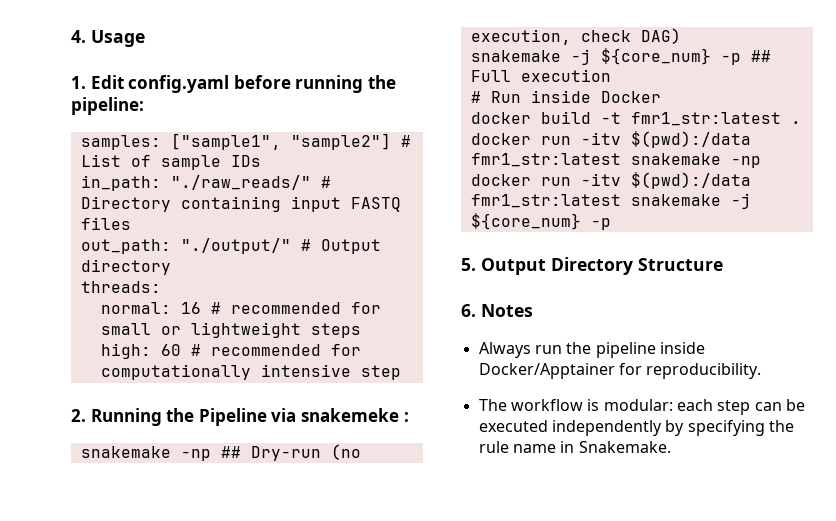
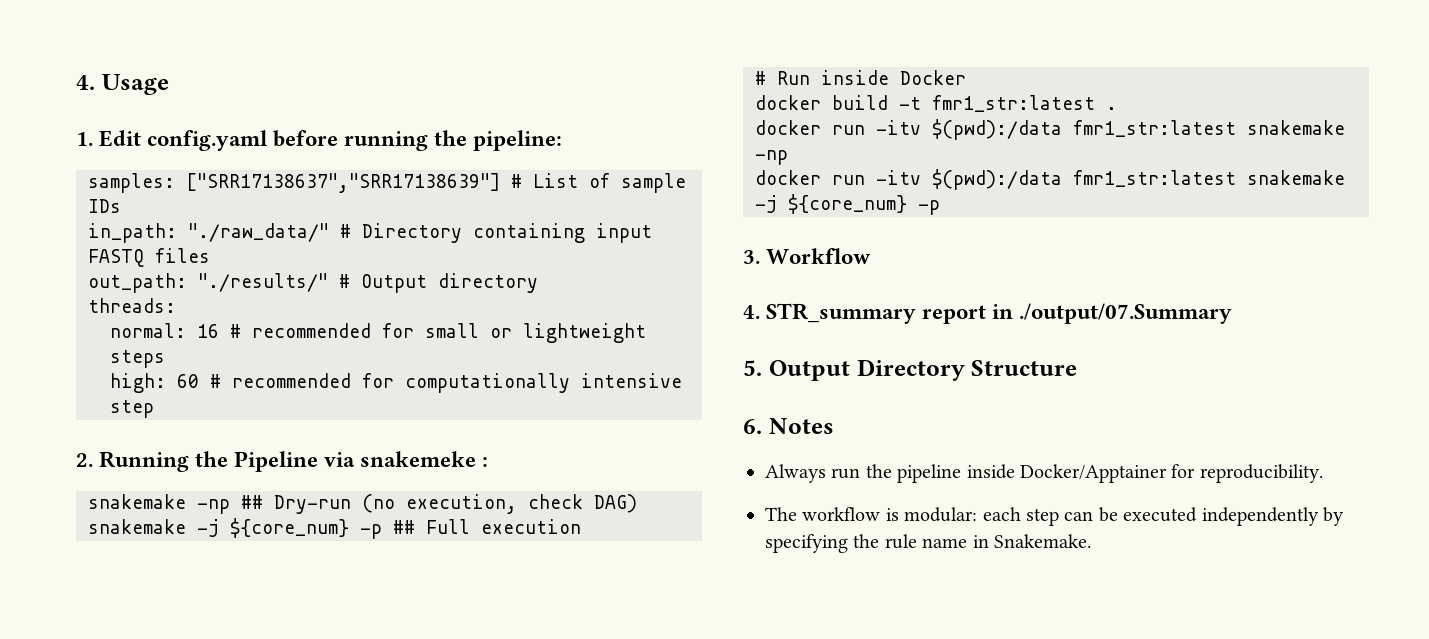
[170,133,391,150] ["sample1", "sample2"] -> [186,173,500,193] ["SRR17138637","SRR17138639"]
[170,175,311,190] "./raw_reads/" -> [188,223,329,242] "./raw_data/"
[180,238,291,254] "./output/" -> [198,273,328,292] "./results/"
(611, 224) none -> [743,248,872,264] [743,303,1233,324] // 3. Workflow // 4. STR_summary report in ./output/07.Summary

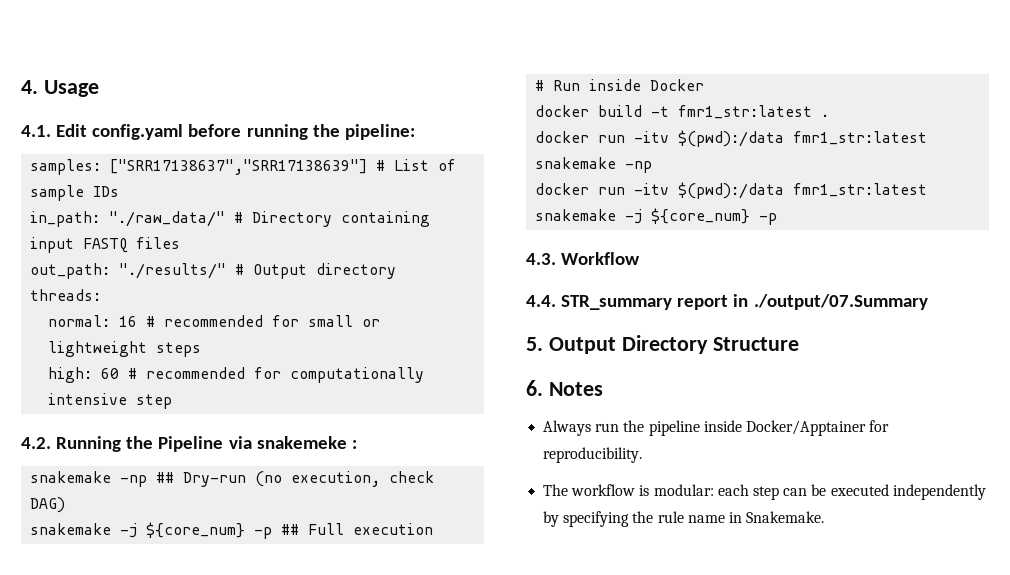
[76,132,93,146] 1. -> [21,125,51,137] 4.1.
[76,453,93,467] 2. -> [21,437,51,449] 4.2.
[743,250,760,264] 3. -> [526,253,556,265] 4.3.
[743,305,760,319] 4. -> [526,295,556,307] 4.4.

